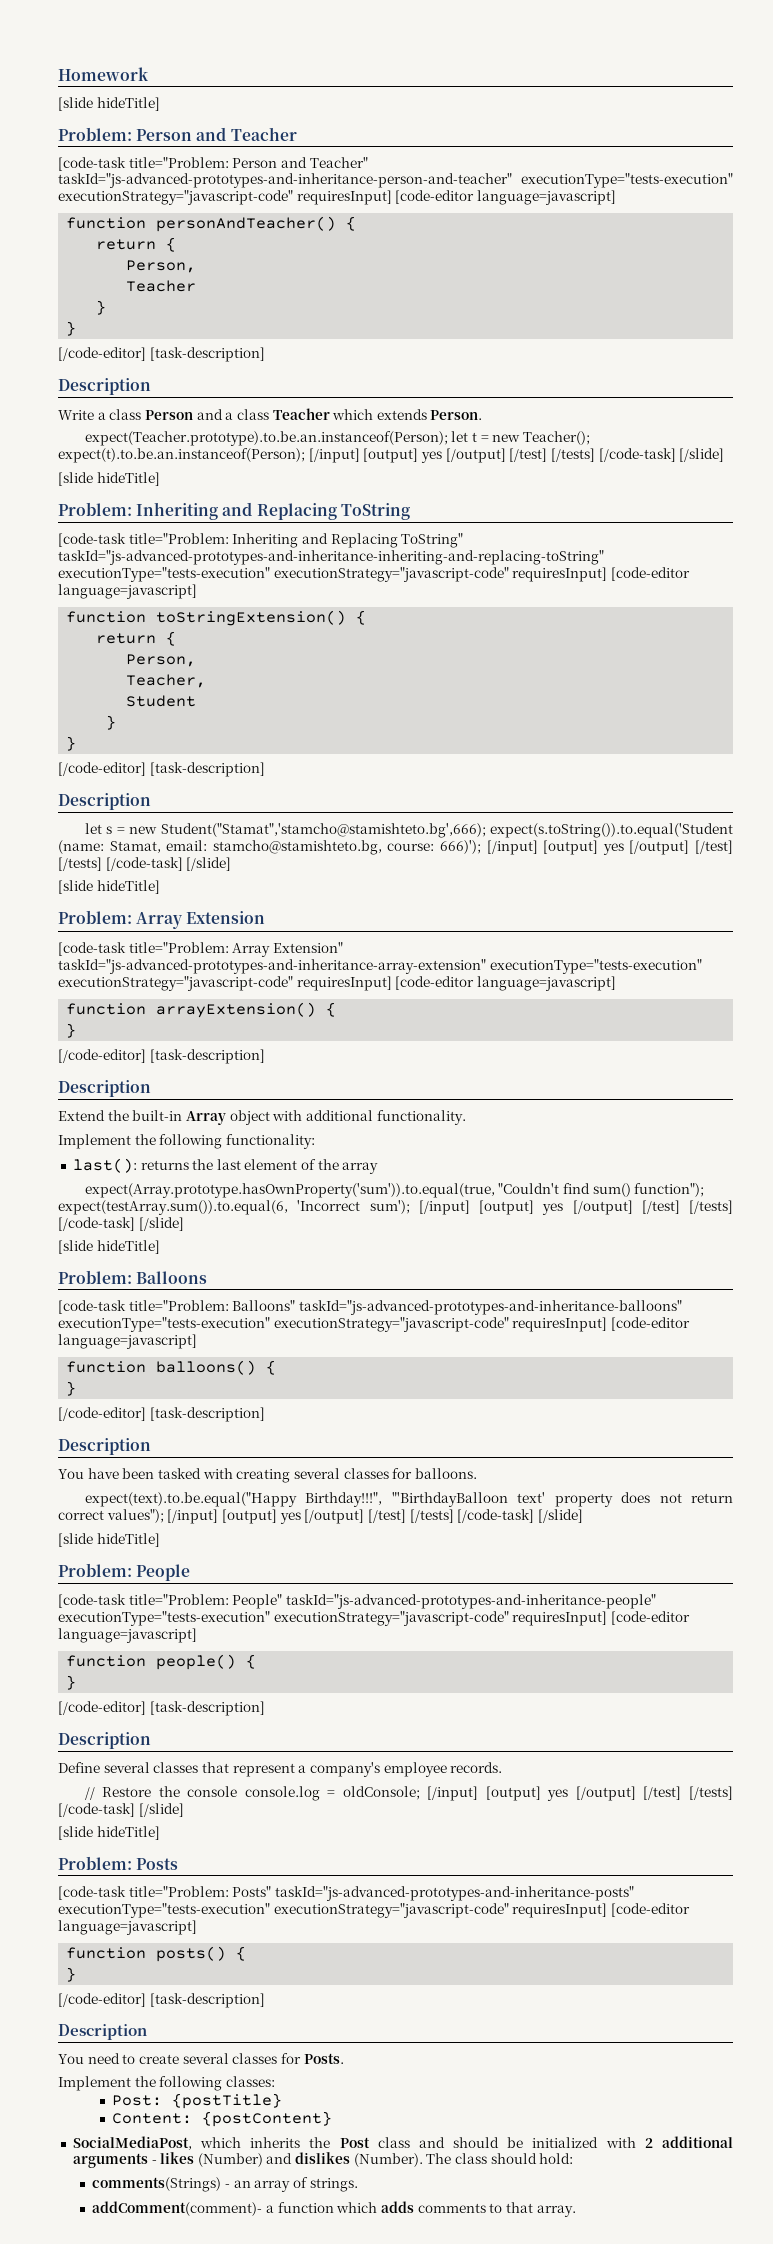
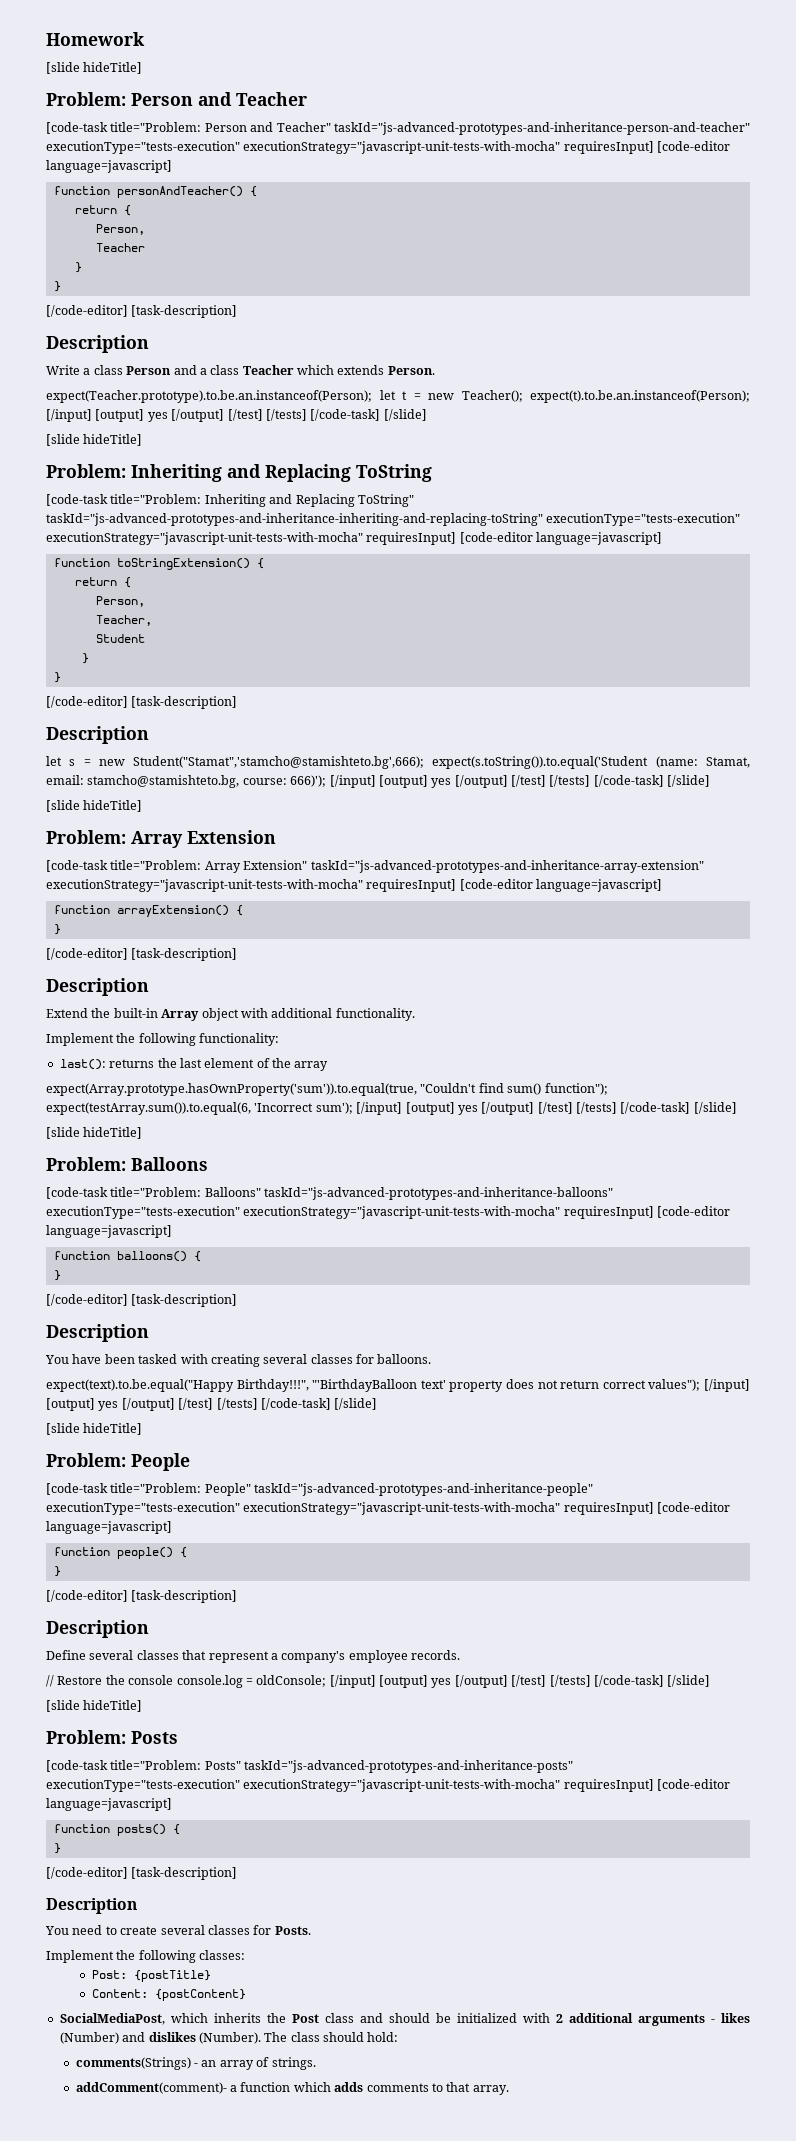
[58,190,293,205] executionStrategy="javascript-code" -> [243,141,561,154] executionStrategy="javascript-unit-tests-with-mocha"
[273,567,509,582] executionStrategy="javascript-code" -> [46,532,363,545] executionStrategy="javascript-unit-tests-with-mocha"
[489,959,702,974] [58,976,293,991] executionType="tests-execution" executionStrategy="javascript-code" -> [46,879,363,892] executionStrategy="javascript-unit-tests-with-mocha"
[273,1317,509,1332] executionStrategy="javascript-code" -> [243,1206,561,1219] executionStrategy="javascript-unit-tests-with-mocha"
[273,1611,509,1626] executionStrategy="javascript-code" -> [243,1502,561,1515] executionStrategy="javascript-unit-tests-with-mocha"
[273,1903,509,1918] executionStrategy="javascript-code" -> [243,1779,561,1792] executionStrategy="javascript-unit-tests-with-mocha"

